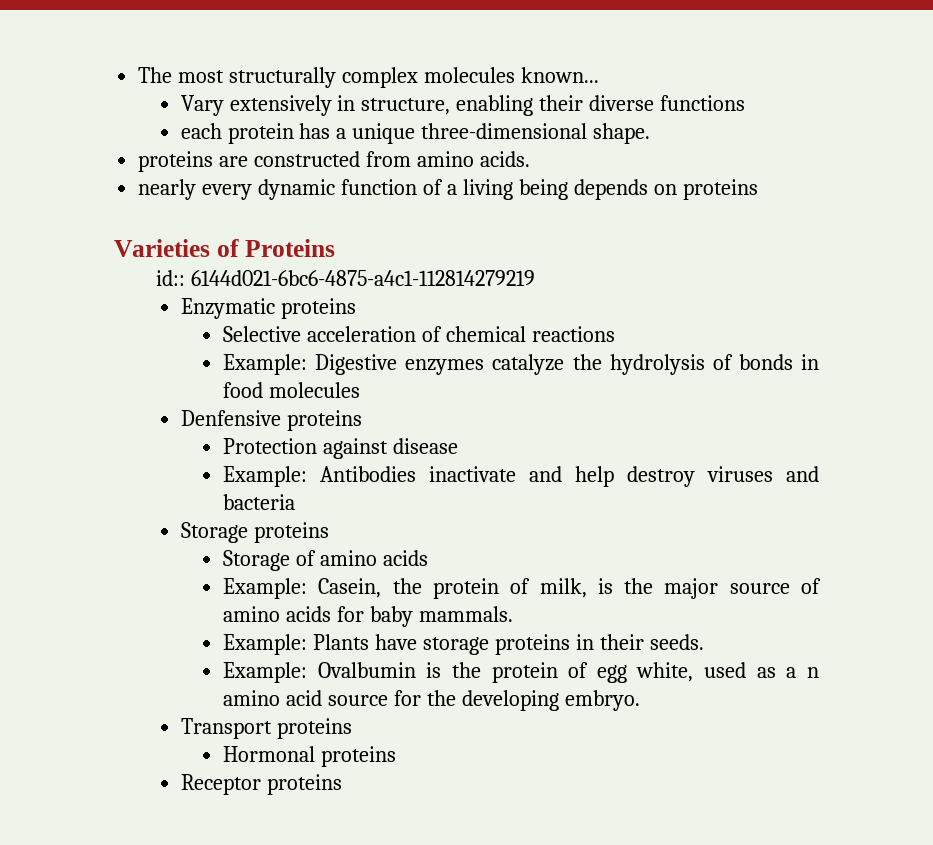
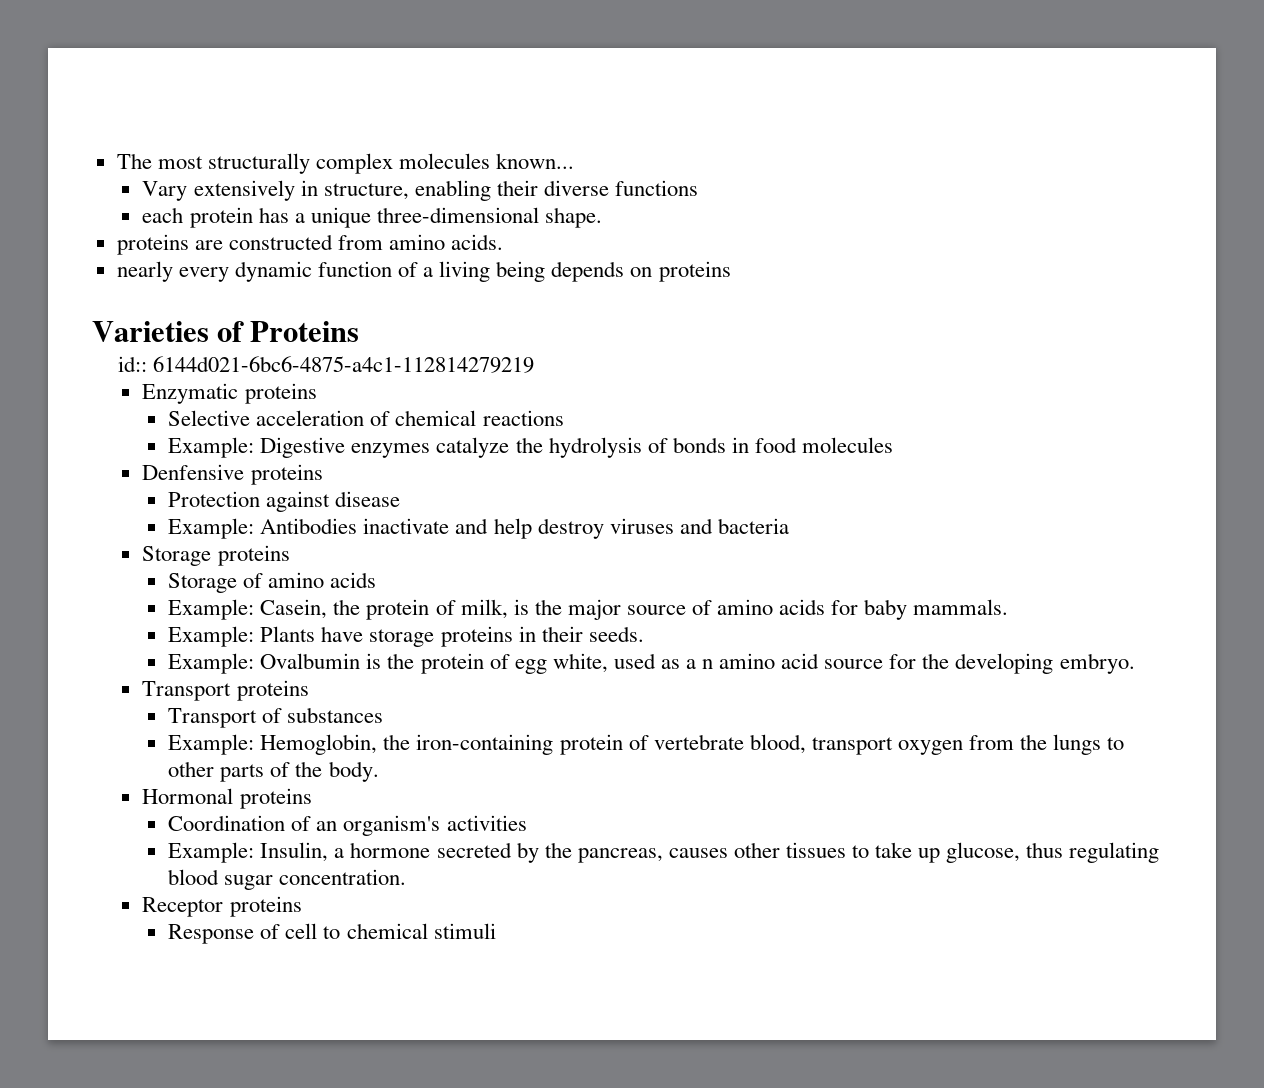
[223,746,396,767] [180,774,342,795] Hormonal proteins // Receptor proteins -> [168,707,384,728] [168,734,1125,755] [168,761,379,782] [142,788,312,809] [168,815,527,836] [168,842,1160,863] [168,869,407,890] [142,896,302,917] [168,923,496,944] Transport of substances // Example: Hemoglobin, the iron-containing protein of vertebrate blood, transport oxygen from the lungs to other parts of the body. // Hormonal proteins // Coordination of an organism's activities // Example: Insulin, a hormone secreted by the pancreas, causes other tissues to take up glucose, thus regulating blood sugar concentration. // Receptor proteins // Response of cell to chemical stimuli

